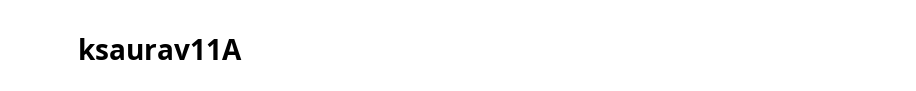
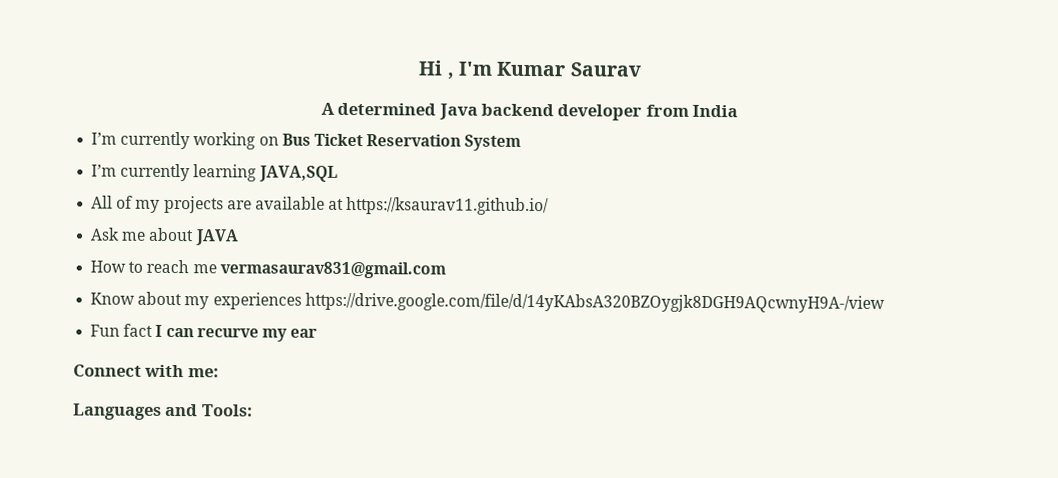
[78,38,242,60] ksaurav11A -> [418,60,641,80] [320,102,739,121] [91,131,522,151] [91,163,338,182] [91,195,550,216] [90,227,239,246] [90,259,446,279] [90,291,885,313] [90,323,318,342] [73,364,219,378] [72,403,253,420] Hi , I'm Kumar Saurav // A determined Java backend developer from India // I’m currently working on Bus Ticket Reservation System // I’m currently learning JAVA,SQL // All of my projects are available at https://ksaurav11.github.io/ // Ask me about JAVA // How to reach me vermasaurav831@gmail.com // Know about my experiences https://drive.google.com/file/d/14yKAbsA320BZOygjk8DGH9AQcwnyH9A-/view // Fun fact I can recurve my ear // Connect with me: // Languages and Tools:

